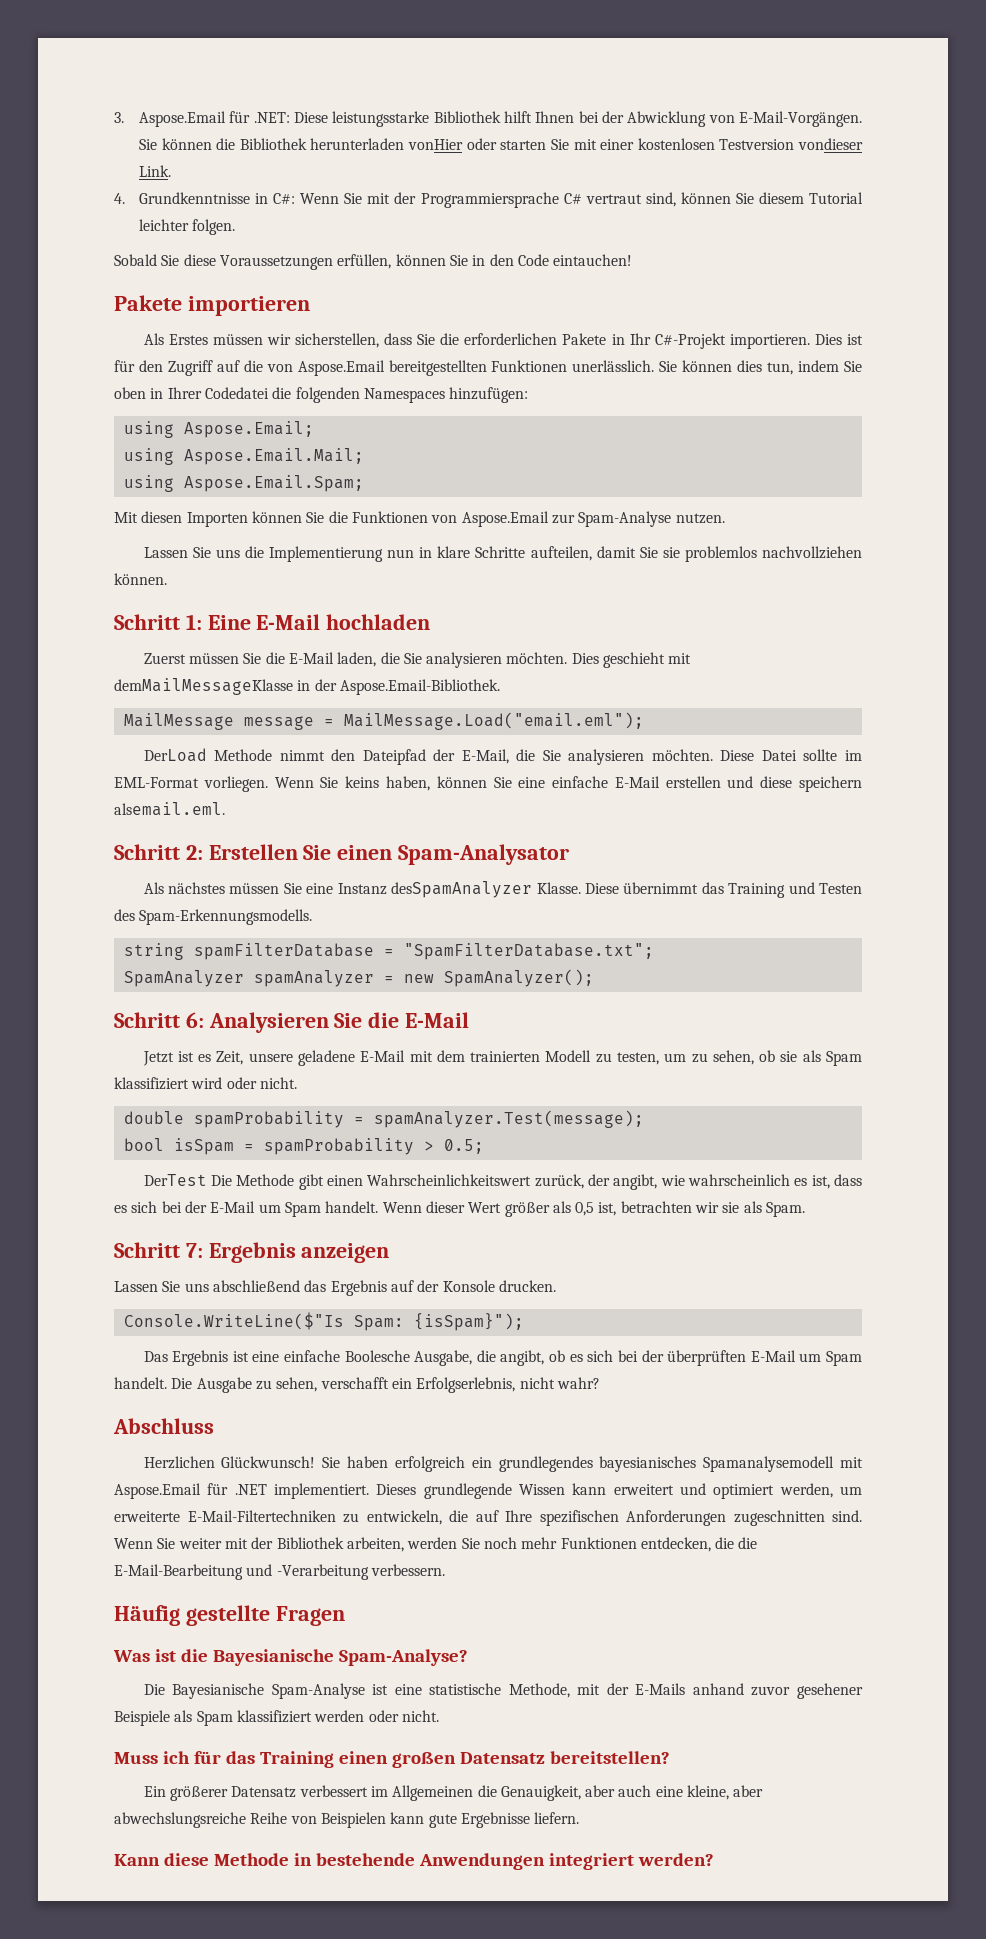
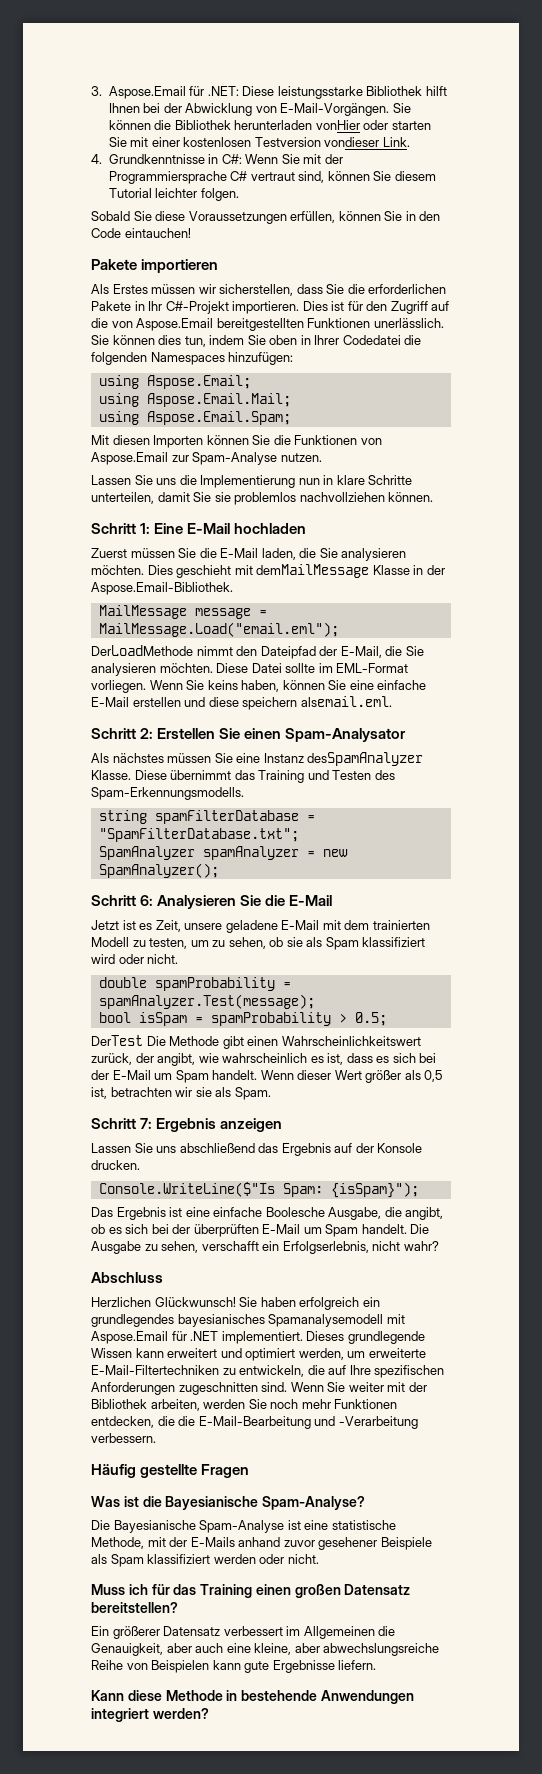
[530,546,592,561] aufteilen, -> [91,492,154,504] unterteilen,
[114,678,293,695] demMailMessageKlasse -> [256,564,410,578] demMailMessage Klasse
[143,748,273,762] DerLoad Methode -> [91,645,193,656] DerLoadMethode

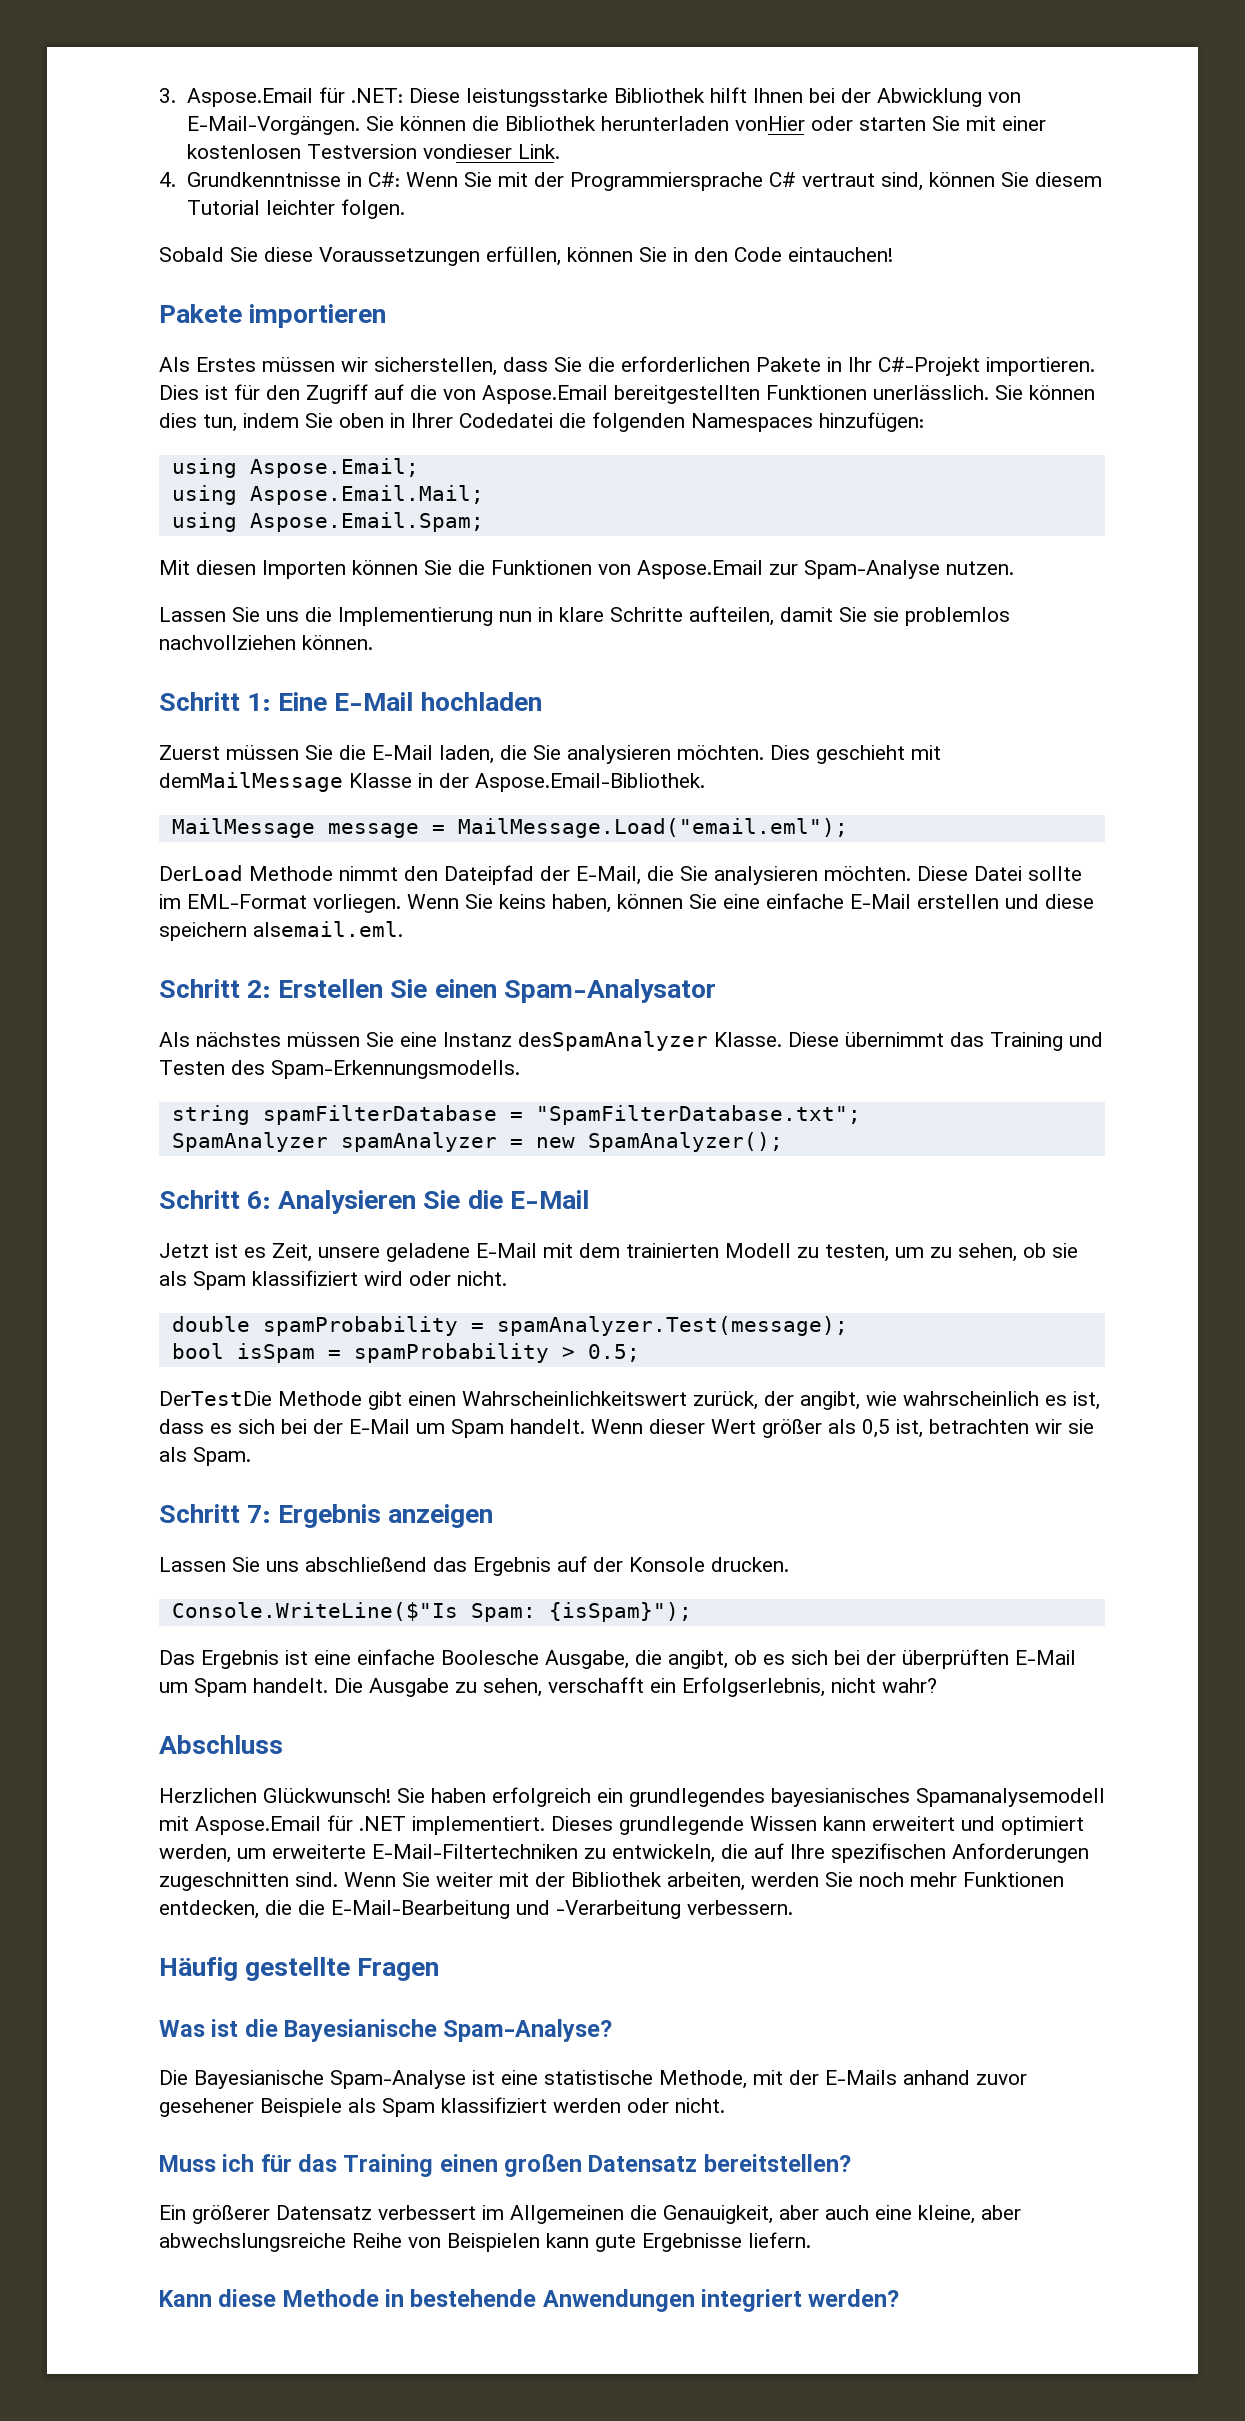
[91,492,154,504] unterteilen, -> [689,606,774,626] aufteilen,
[91,645,193,656] DerLoadMethode -> [159,865,333,881] DerLoad Methode
[91,1035,166,1046] DerTest Die -> [159,1391,272,1406] DerTestDie

